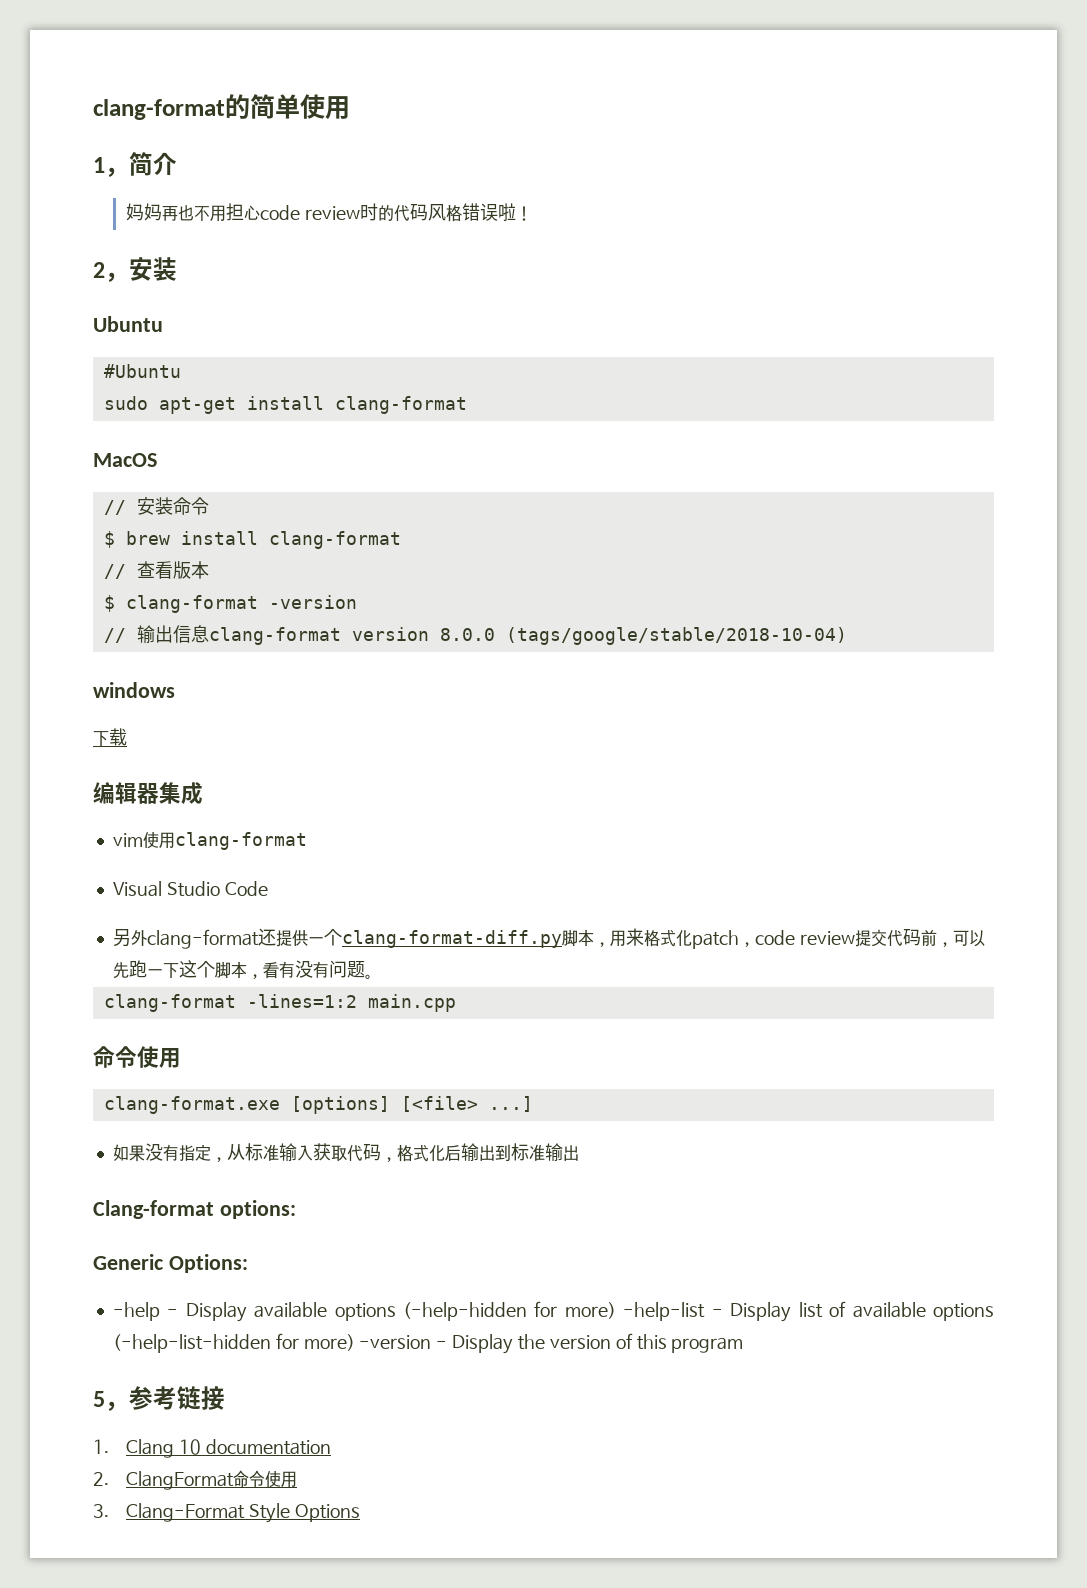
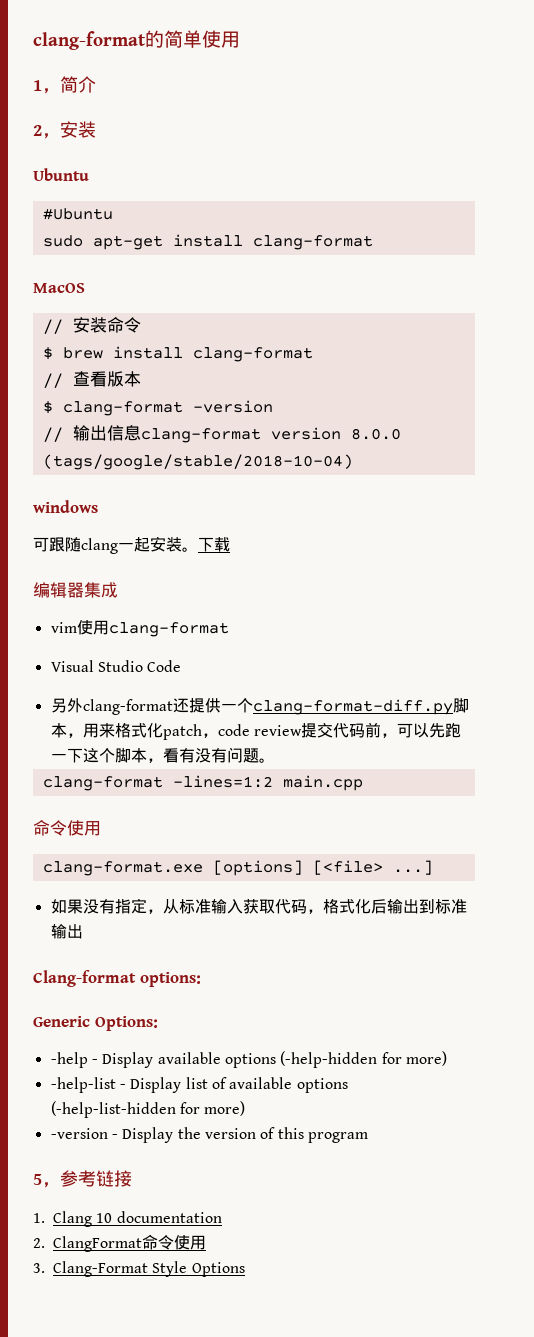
[125,203,532,222] // 妈妈再也不用担心code review时的代码风格错误啦！ -> (96, 84) none
(175, 690) none -> [33,536,198,554] 可跟随clang一起安装。
(616, 1310) none -> (447, 1058) //
(355, 1342) none -> (246, 1108) //

